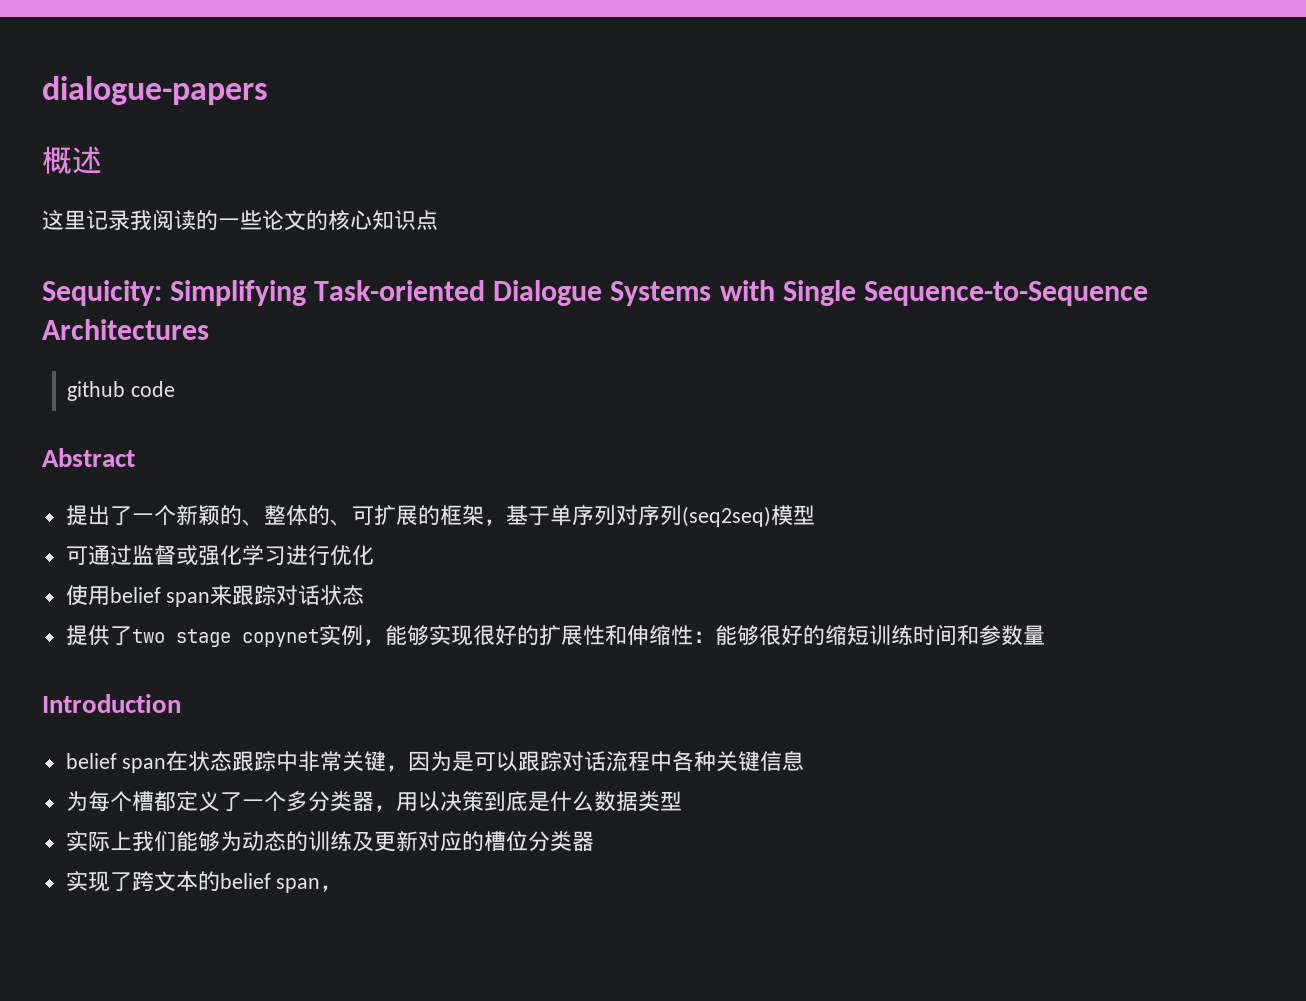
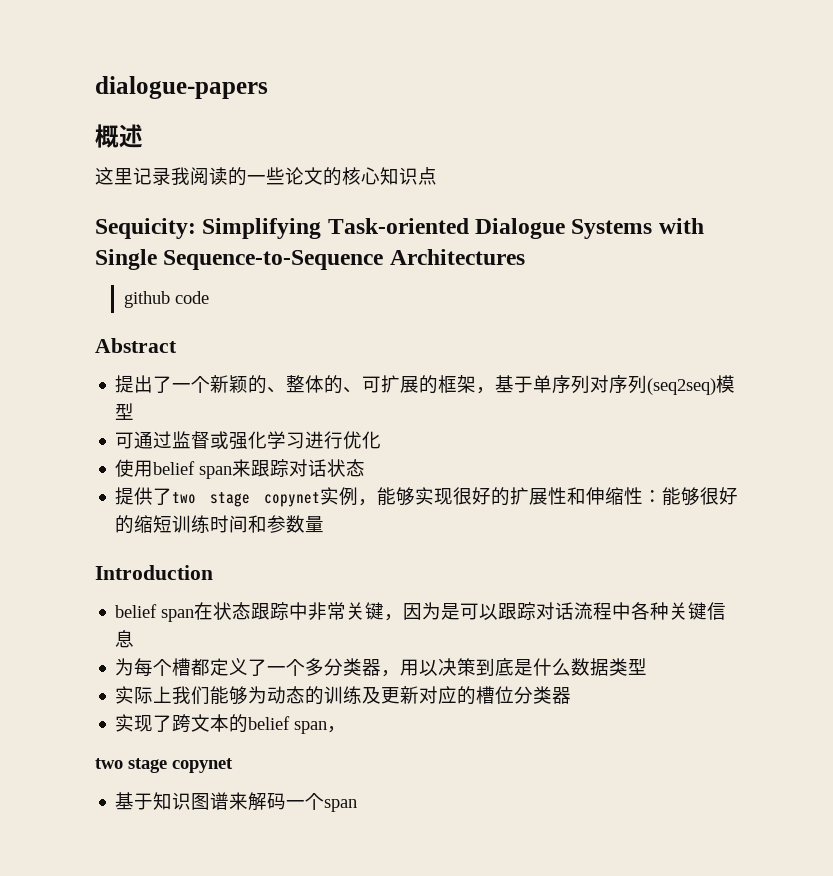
(343, 888) none -> [95,758,233,773] [115,792,358,812] // two stage copynet // 基于知识图谱来解码一个span

